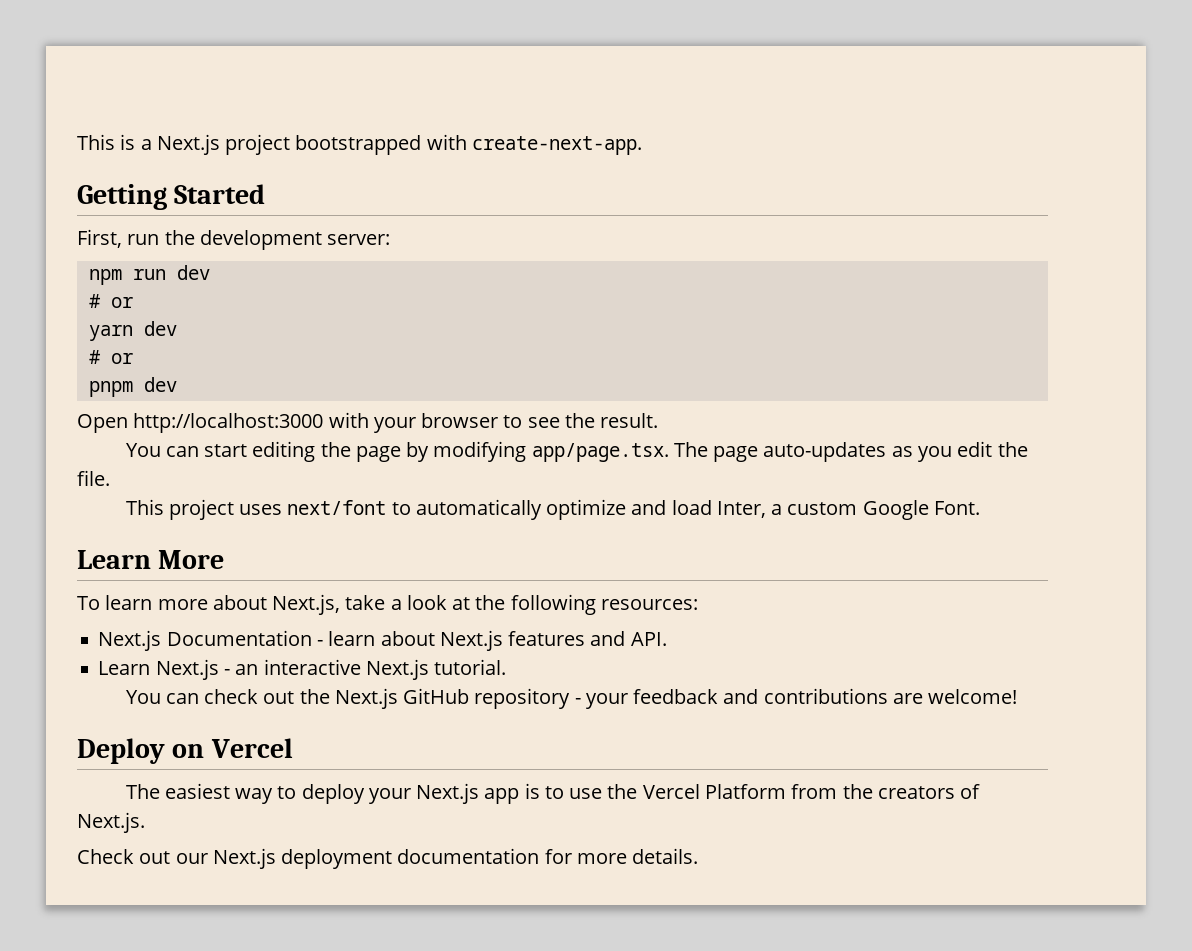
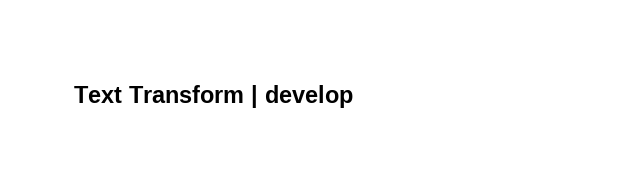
[77,134,642,155] [77,184,266,210] [77,229,391,250] [88,265,210,285] [88,294,133,308] [88,321,177,341] [88,350,133,364] [88,377,177,397] [77,412,659,433] [125,441,1028,462] [77,470,110,486] [125,499,981,520] [77,550,225,569] [77,594,698,615] [98,630,667,651] [98,659,507,680] [125,688,1018,709] [77,738,293,764] [125,783,981,804] [77,812,145,833] [77,848,699,869] This is a Next.js project bootstrapped with create-next-app. // Getting Started // First, run the development server: // npm run dev // # or // yarn dev // # or // pnpm dev // Open http://localhost:3000 with your browser to see the result. // You can start editing the page by modifying app/page.tsx. The page auto-updates as you edit the file. // This project uses next/font to automatically optimize and load Inter, a custom Google Font. // Learn More // To learn more about Next.js, take a look at the following resources: // Next.js Documentation - learn about Next.js features and API. // Learn Next.js - an interactive Next.js tutorial. // You can check out the Next.js GitHub repository - your feedback and contributions are welcome! // Deploy on Vercel // The easiest way to deploy your Next.js app is to use the Vercel Platform from the creators of Next.js. // Check out our Next.js deployment documentation for more details. -> [74,85,353,108] Text Transform | develop

